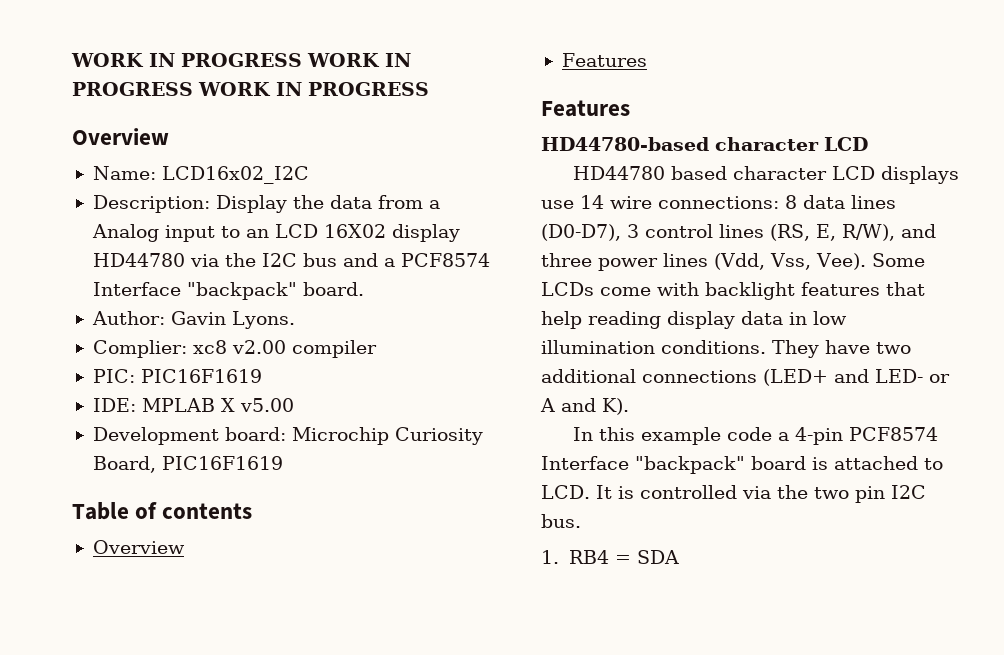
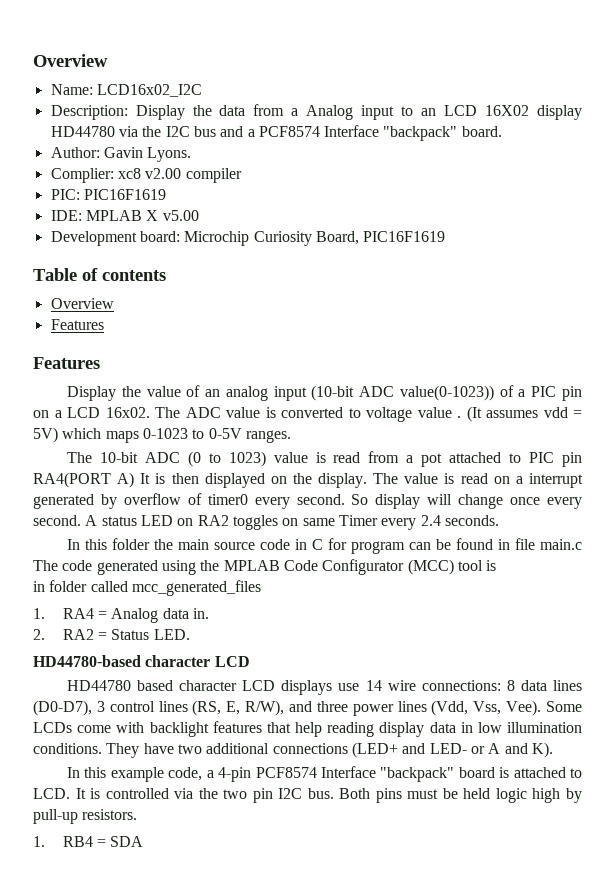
[71,53,411,67] [72,82,429,96] WORK IN PROGRESS WORK IN PROGRESS WORK IN PROGRESS // -> (33, 60) none
(630, 108) none -> [66,385,583,401] [33,406,582,422] [33,427,291,443] [66,451,582,467] [33,472,583,488] [33,493,582,509] [33,515,499,530] [66,538,582,554] [33,559,497,575] [33,580,261,596] [33,608,209,623] [33,629,190,640] // Display the value of an analog input (10-bit ADC value(0-1023)) of a PIC pin on a LCD 16x02. The ADC value is converted to voltage value . (It assumes vdd = 5V) which maps 0-1023 to 0-5V ranges. // The 10-bit ADC (0 to 1023) value is read from a pot attached to PIC pin RA4(PORT A) It is then displayed on the display. The value is read on a interrupt generated by overflow of timer0 every second. So display will change once every second. A status LED on RA2 toggles on same Timer every 2.4 seconds. // In this folder the main source code in C for program can be found in file main.c The code generated using the MPLAB Code Configurator (MCC) tool is // in folder called mcc_generated_files // 1. RA4 = Analog data in. // 2. RA2 = Status LED.
[727,427,773,441] code -> [168,767,203,781] code,
(581, 521) none -> [339,788,582,803] [33,809,138,824] Both pins must be held logic high by pull-up resistors.

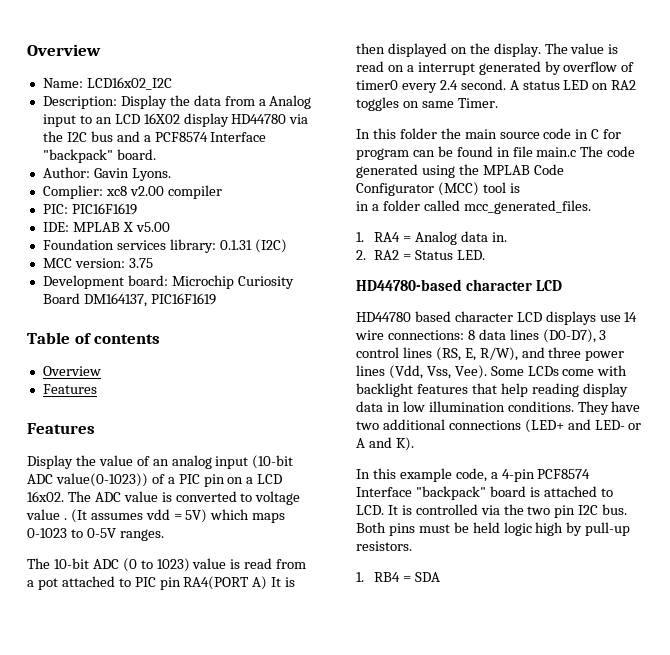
(199, 215) none -> [42,239,287,253] [42,258,153,268] // Foundation services library: 0.1.31 (I2C) // MCC version: 3.75
[315,231,359,245] Board, -> [42,293,147,307] Board DM164137,
[296,494,582,509] second. So display will change once every -> [439,80,458,90] 2.4
[338,515,499,530] Timer every 2.4 seconds. -> [457,98,498,108] Timer.
(45, 586) none -> [371,204,379,211] a
[131,580,261,596] mcc_generated_files -> [463,200,591,214] mcc_generated_files.

